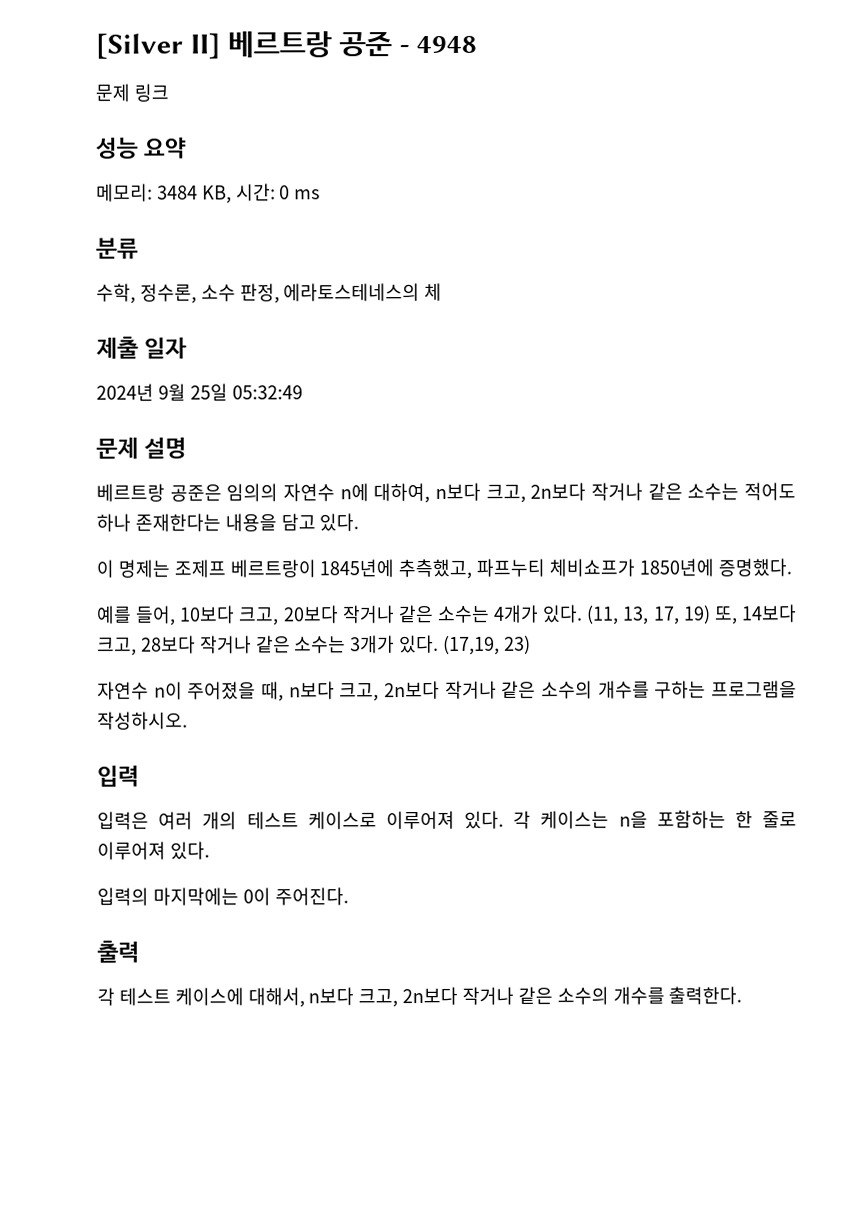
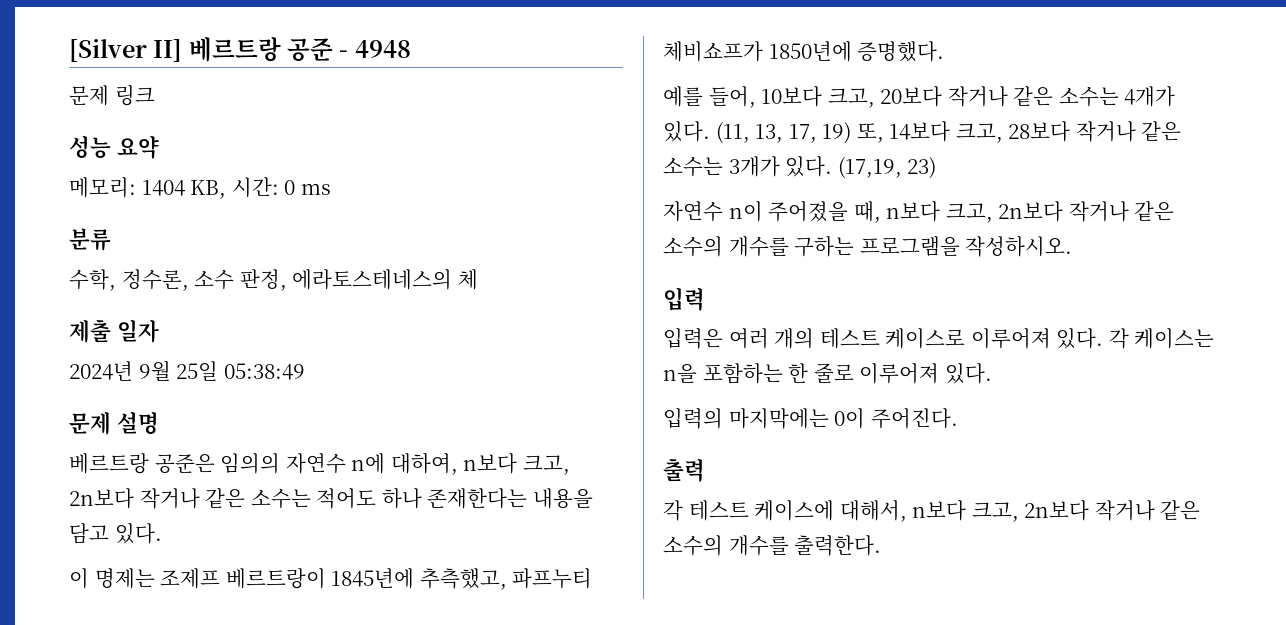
[156,185,198,200] 3484 -> [141,180,185,196] 1404
[231,385,303,400] 05:32:49 -> [223,363,305,380] 05:38:49

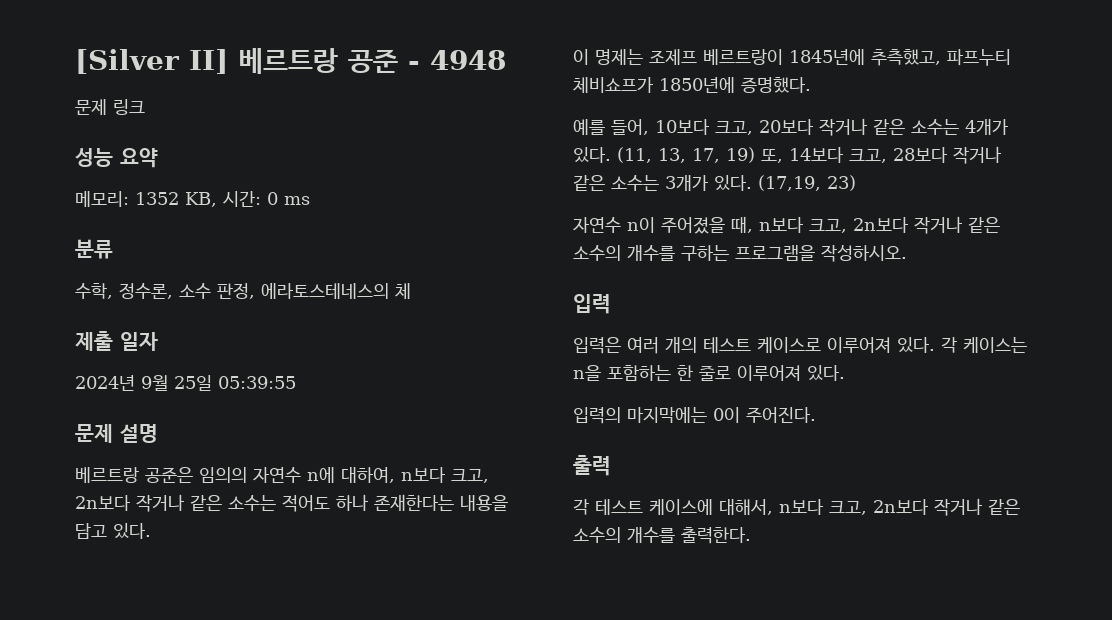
[141,180,185,196] 1404 -> [135,192,179,205] 1352
[223,363,305,380] 05:38:49 -> [218,376,296,389] 05:39:55

